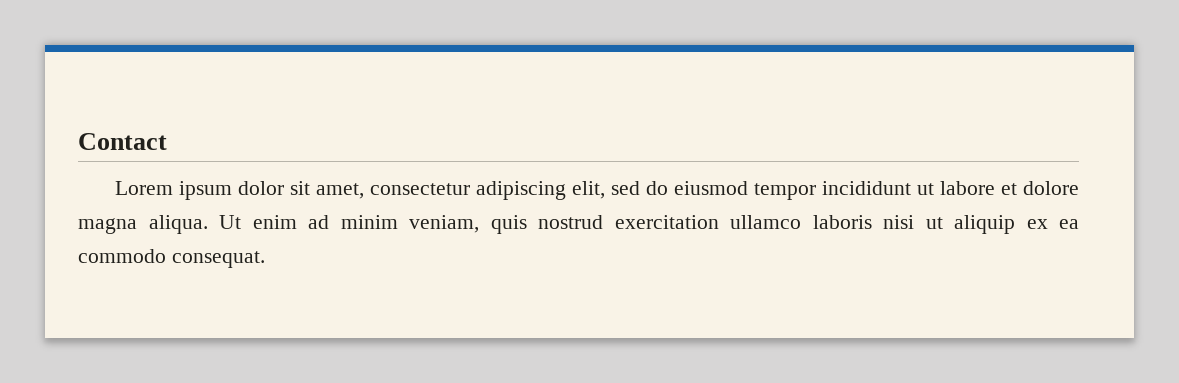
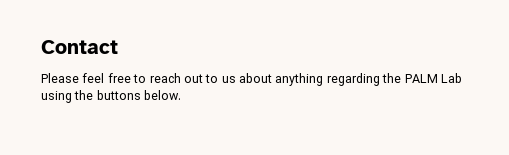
[114,181,1080,200] [78,215,1079,234] [78,249,265,268] Lorem ipsum dolor sit amet, consectetur adipiscing elit, sed do eiusmod tempor incididunt ut labore et dolore magna aliqua. Ut enim ad minim veniam, quis nostrud exercitation ullamco laboris nisi ut aliquip ex ea commodo consequat. -> [41,73,462,86] [41,90,182,103] Please feel free to reach out to us about anything regarding the PALM Lab using the buttons below.

